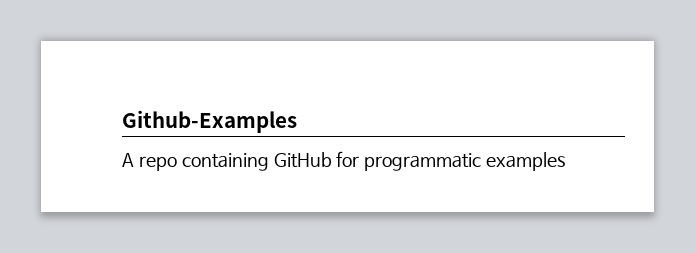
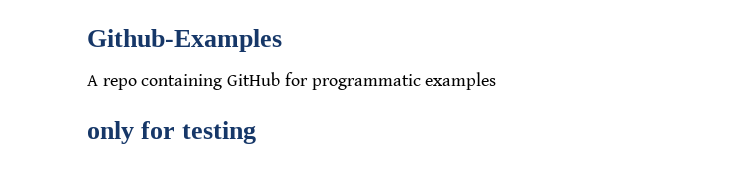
(567, 161) none -> [87,121,257,144] // only for testing

